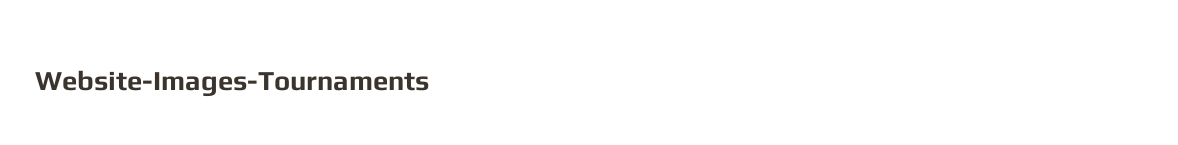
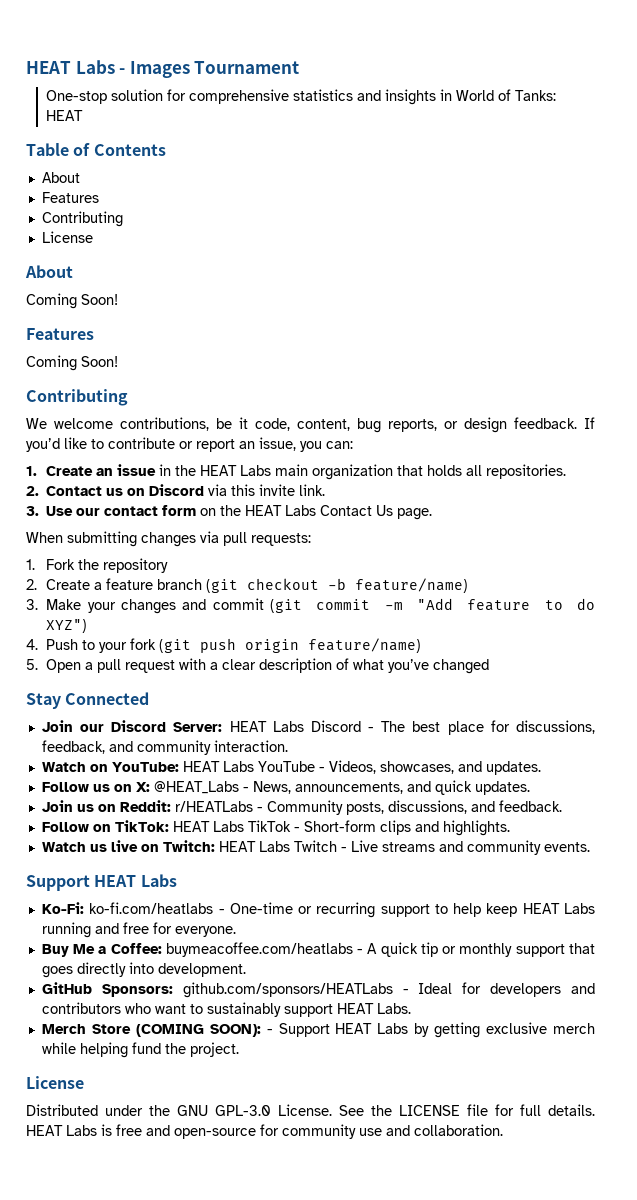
[35,70,429,97] Website-Images-Tournaments -> [26,60,300,78] [46,89,557,105] [46,110,84,121] [26,143,166,156] [41,172,80,183] [41,192,99,203] [41,211,123,227] [41,231,93,243] [25,265,73,278] [26,293,118,309] [26,328,94,340] [26,355,118,371] [26,389,128,406] [26,417,595,433] [26,437,353,452] [26,464,567,480] [26,484,326,496] [26,505,433,520] [26,531,311,547] [26,558,169,573] [26,578,469,593] [26,598,596,614] [46,619,88,633] [26,638,422,653] [26,658,490,674] [26,692,150,709] [41,720,596,735] [41,740,288,755] [41,760,541,775] [41,780,530,795] [41,800,562,815] [41,820,510,836] [41,840,590,855] [26,874,177,891] [41,902,595,918] [41,922,236,938] [41,942,595,957] [41,962,246,978] [41,982,595,998] [41,1002,411,1017] [41,1022,596,1038] [41,1042,239,1058] [26,1076,84,1089] [26,1104,595,1116] [26,1124,503,1139] HEAT Labs - Images Tournament // One-stop solution for comprehensive statistics and insights in World of Tanks: HEAT // Table of Contents // About // Features // Contributing // License // About // Coming Soon! // Features // Coming Soon! // Contributing // We welcome contributions, be it code, content, bug reports, or design feedback. If you’d like to contribute or report an issue, you can: // 1. Create an issue in the HEAT Labs main organization that holds all repositories. // 2. Contact us on Discord via this invite link. // 3. Use our contact form on the HEAT Labs Contact Us page. // When submitting changes via pull requests: // 1. Fork the repository // 2. Create a feature branch (git checkout -b feature/name) // 3. Make your changes and commit (git commit -m "Add feature to do XYZ") // 4. Push to your fork (git push origin feature/name) // 5. Open a pull request with a clear description of what you’ve changed // Stay Connected // Join our Discord Server: HEAT Labs Discord - The best place for discussions, feedback, and community interaction. // Watch on YouTube: HEAT Labs YouTube - Videos, showcases, and updates. // Follow us on X: @HEAT_Labs - News, announcements, and quick updates. // Join us on Reddit: r/HEATLabs - Community posts, discussions, and feedback. // Follow on TikTok: HEAT Labs TikTok - Short-form clips and highlights. // Watch us live on Twitch: HEAT Labs Twitch - Live streams and community events. // Support HEAT Labs // Ko-Fi: ko-fi.com/heatlabs - One-time or recurring support to help keep HEAT Labs running and free for everyone. // Buy Me a Coffee: buymeacoffee.com/heatlabs - A quick tip or monthly support that goes directly into development. // GitHub Sponsors: github.com/sponsors/HEATLabs - Ideal for developers and contributors who want to sustainably support HEAT Labs. // Merch Store (COMING SOON): - Support HEAT Labs by getting exclusive merch while helping fund the project. // License // Distributed under the GNU GPL-3.0 License. See the LICENSE file for full details. HEAT Labs is free and open-source for community use and collaboration.

